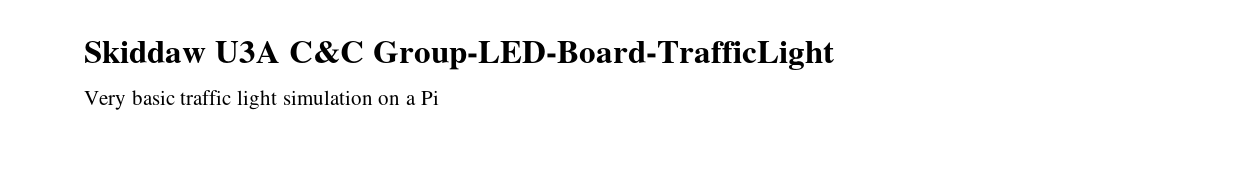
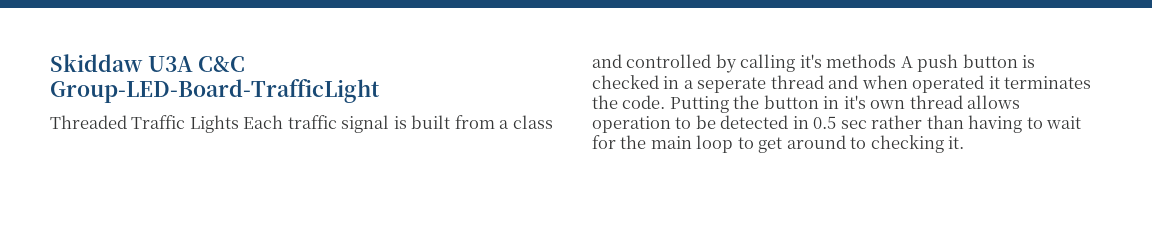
[84,90,439,110] Very basic traffic light simulation on a Pi -> [50,115,553,133] [592,54,1036,73] [592,75,1092,93] [592,95,1021,113] [592,115,1082,133] [592,135,965,153] Threaded Traffic Lights Each traffic signal is built from a class and controlled by calling it's methods A push button is checked in a seperate thread and when operated it terminates the code. Putting the button in it's own thread allows operation to be detected in 0.5 sec rather than having to wait for the main loop to get around to checking it.

